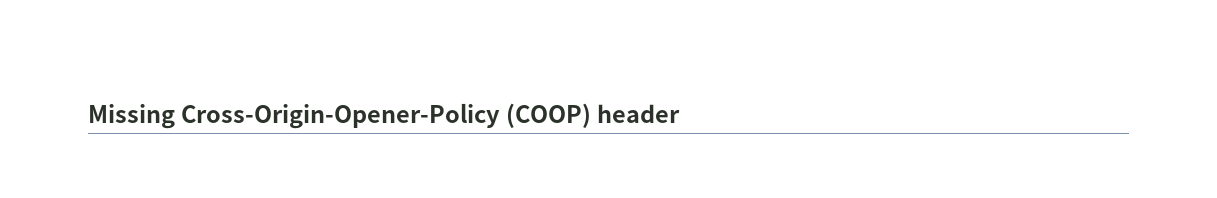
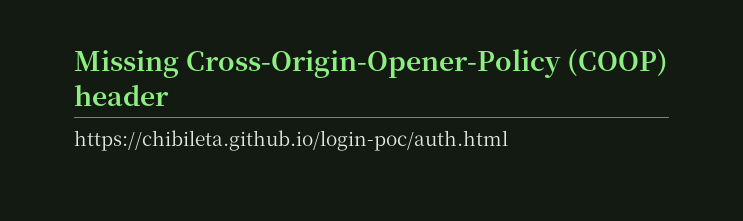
(681, 113) none -> [74,130,508,151] // https://chibileta.github.io/login-poc/auth.html

